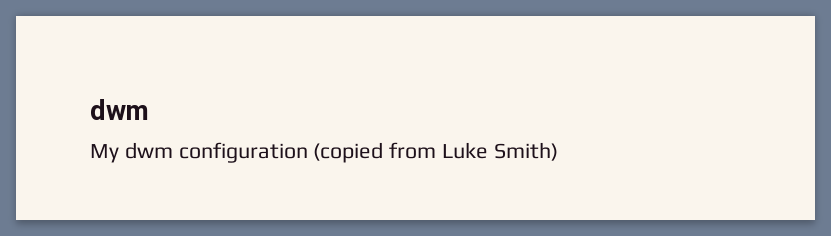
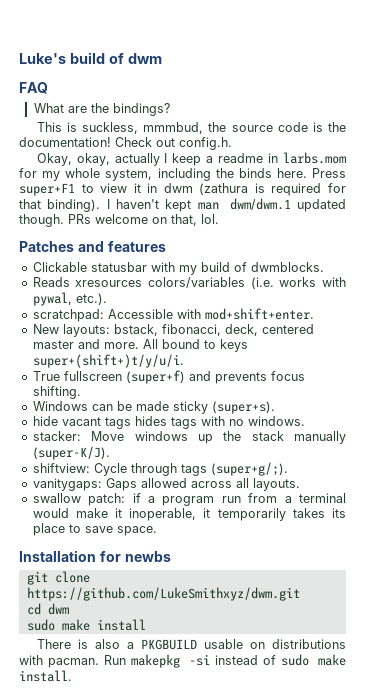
[90,99,149,120] [90,142,558,163] dwm // My dwm configuration (copied from Luke Smith) -> [19,52,162,64] [19,82,48,94] [33,103,170,116] [36,122,346,134] [19,137,232,150] [36,152,346,166] [19,168,346,181] [19,183,346,196] [19,198,346,212] [19,214,219,227] [19,241,166,252] [32,262,324,275] [32,277,346,289] [32,292,107,306] [32,308,314,322] [32,324,314,337] [32,339,248,352] [32,354,184,368] [32,370,305,384] [32,386,81,399] [32,401,275,414] [32,416,305,429] [32,431,346,444] [32,446,110,460] [32,462,288,476] [32,478,300,491] [32,493,346,506] [32,508,346,521] [32,523,157,536] [19,550,171,562] [26,571,90,585] [26,587,300,601] [26,603,69,615] [26,619,146,631] [36,639,346,650] [19,654,346,668] [19,670,72,682] Luke's build of dwm // FAQ // What are the bindings? // This is suckless, mmmbud, the source code is the documentation! Check out config.h. // Okay, okay, actually I keep a readme in larbs.mom for my whole system, including the binds here. Press super+F1 to view it in dwm (zathura is required for that binding). I haven't kept man dwm/dwm.1 updated though. PRs welcome on that, lol. // Patches and features // Clickable statusbar with my build of dwmblocks. // Reads xresources colors/variables (i.e. works with pywal, etc.). // scratchpad: Accessible with mod+shift+enter. // New layouts: bstack, fibonacci, deck, centered master and more. All bound to keys super+(shift+)t/y/u/i. // True fullscreen (super+f) and prevents focus shifting. // Windows can be made sticky (super+s). // hide vacant tags hides tags with no windows. // stacker: Move windows up the stack manually (super-K/J). // shiftview: Cycle through tags (super+g/;). // vanitygaps: Gaps allowed across all layouts. // swallow patch: if a program run from a terminal would make it inoperable, it temporarily takes its place to save space. // Installation for newbs // git clone https://github.com/LukeSmithxyz/dwm.git // cd dwm // sudo make install // There is also a PKGBUILD usable on distributions with pacman. Run makepkg -si instead of sudo make install.

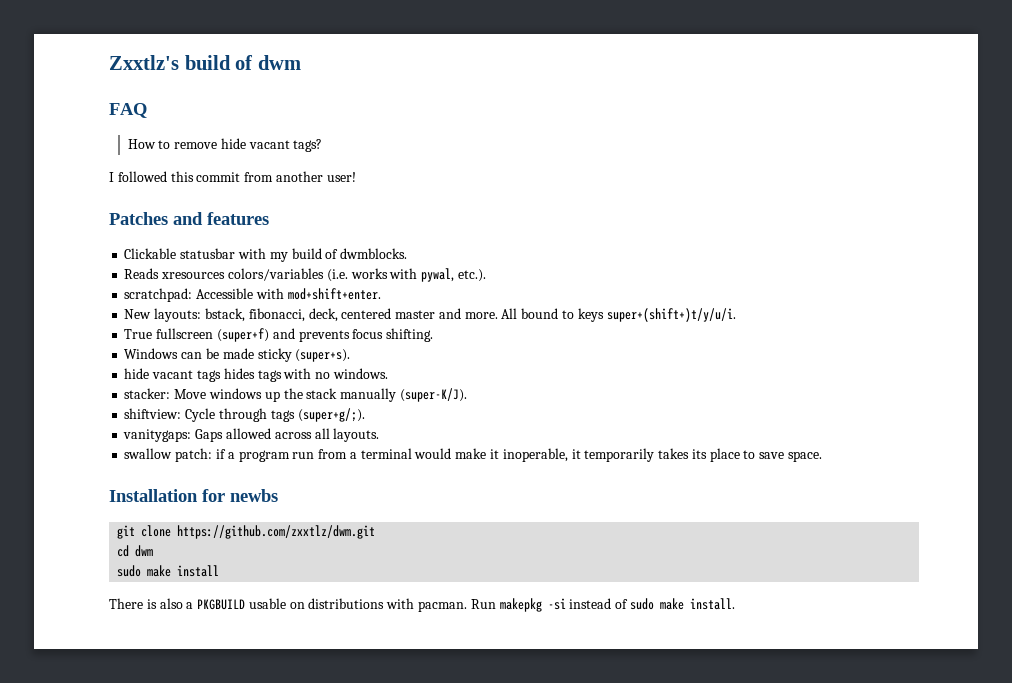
[19,53,66,64] Luke's -> [109,55,179,70] Zxxtlz's
[33,103,170,116] [36,122,346,134] [19,137,232,150] [36,152,346,166] [19,168,346,181] [19,183,346,196] [19,198,346,212] [19,214,219,227] What are the bindings? // This is suckless, mmmbud, the source code is the documentation! Check out config.h. // Okay, okay, actually I keep a readme in larbs.mom for my whole system, including the binds here. Press super+F1 to view it in dwm (zathura is required for that binding). I haven't kept man dwm/dwm.1 updated though. PRs welcome on that, lol. -> [127,138,323,152] [109,171,356,182] How to remove hide vacant tags? // I followed this commit from another user!
[26,587,300,601] https://github.com/LukeSmithxyz/dwm.git -> [177,525,376,539] https://github.com/zxxtlz/dwm.git

